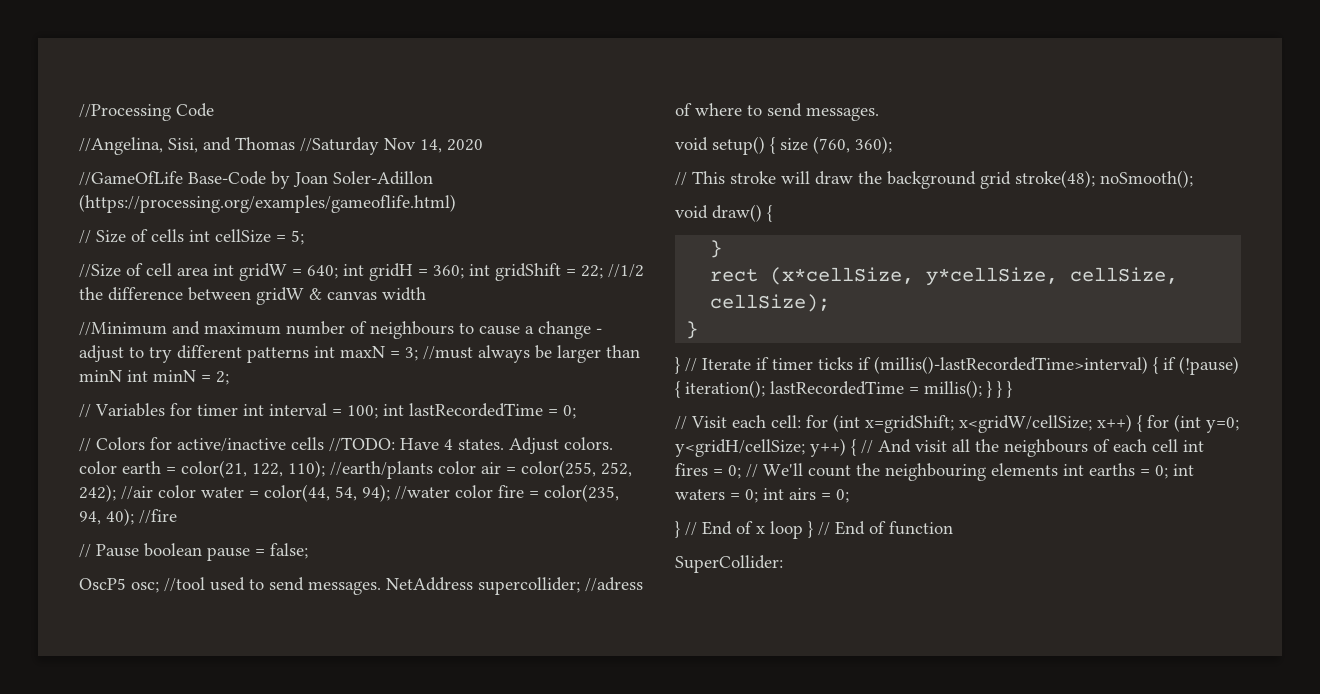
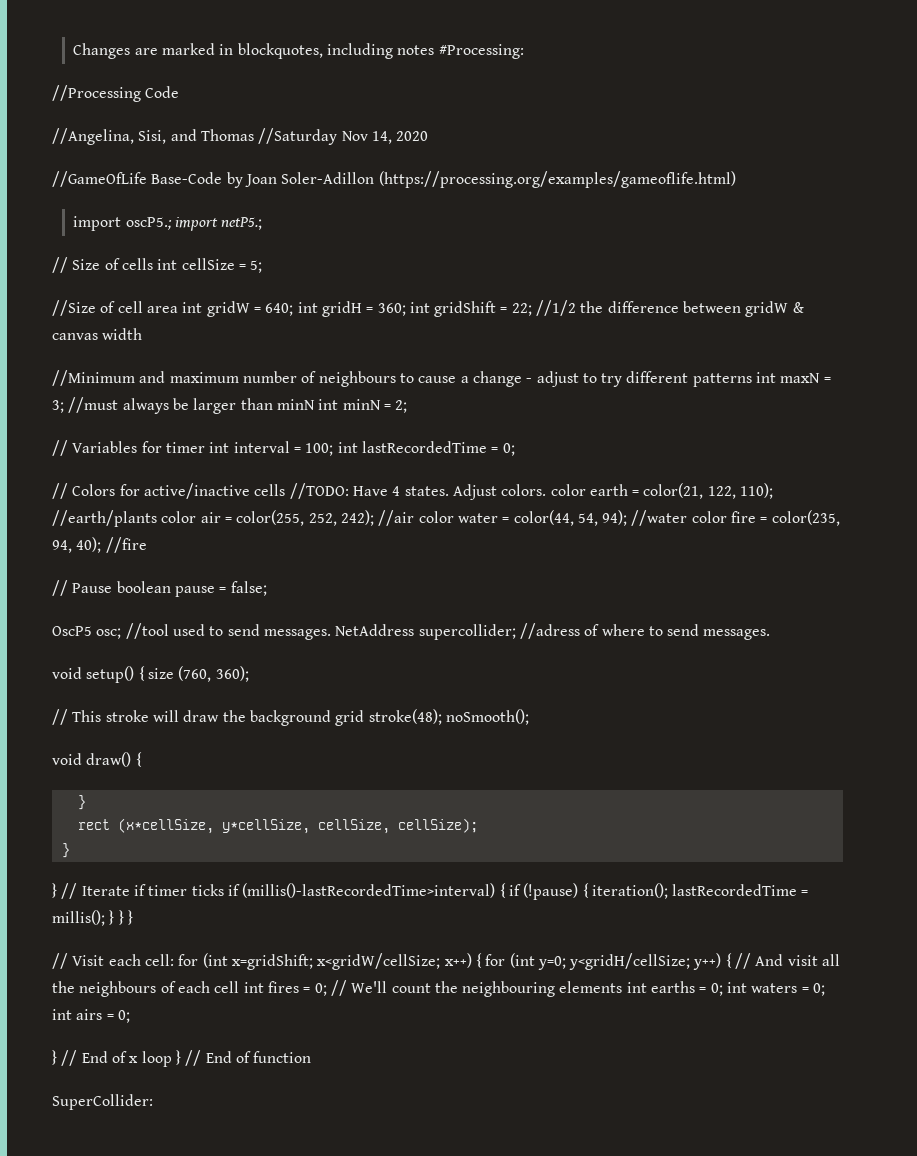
(79, 112) none -> [73,43,524,59] Changes are marked in blockquotes, including notes #Processing: //
(456, 203) none -> [73,216,263,231] // import oscP5.; import netP5.;

